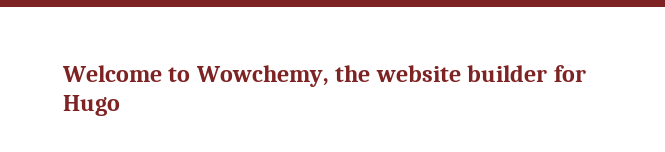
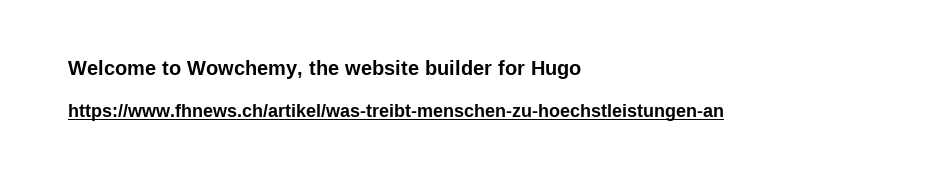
(120, 105) none -> [68,104,724,121] // https://www.fhnews.ch/artikel/was-treibt-menschen-zu-hoechstleistungen-an

